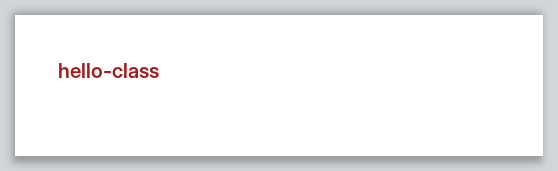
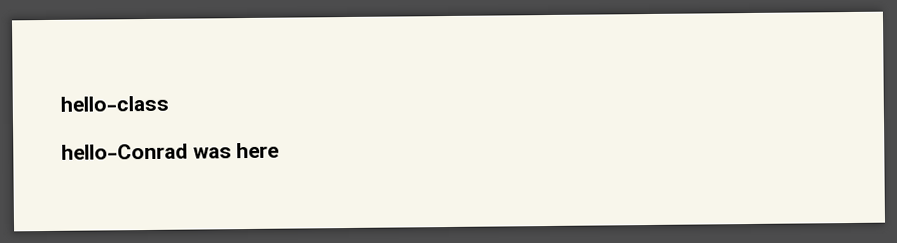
(159, 70) none -> [61,142,280,160] // hello-Conrad was here

